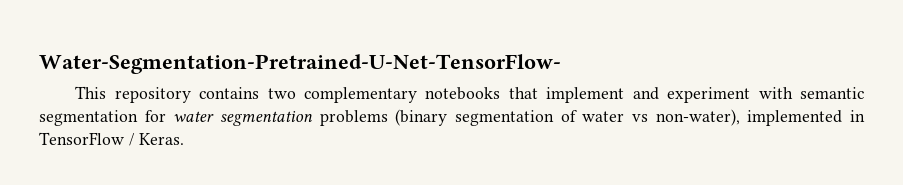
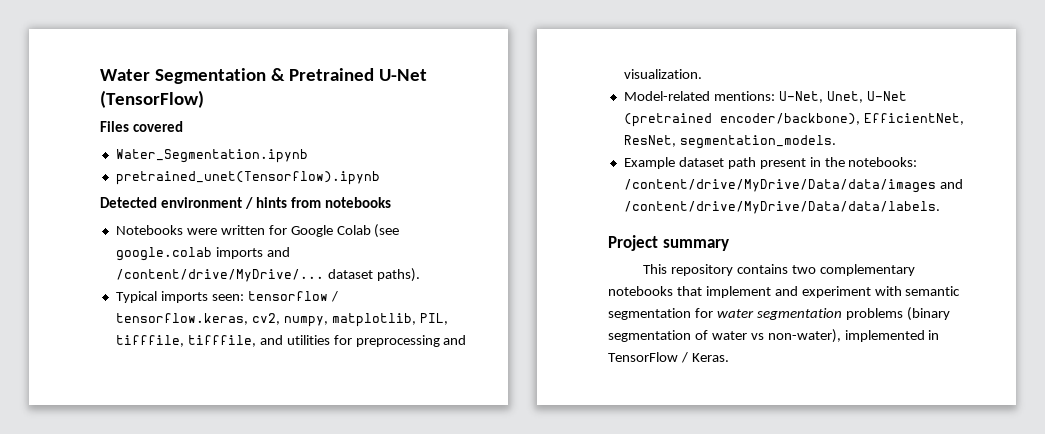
[39,54,561,74] Water-Segmentation-Pretrained-U-Net-TensorFlow- -> [100,68,427,84] [100,90,204,108] [100,121,183,132] [115,149,308,163] [115,171,380,185] [100,197,391,209] [115,224,400,238] [115,247,290,261] [115,268,420,282] [115,291,338,303] [115,313,448,327] [115,335,467,347] [623,69,702,79] [623,91,907,103] [623,113,964,127] [623,135,836,149] [623,157,918,169] [623,179,963,193] [623,201,940,214] [608,235,729,251] Water Segmentation & Pretrained U-Net (TensorFlow) // Files covered // Water_Segmentation.ipynb // pretrained_unet(Tensorflow).ipynb // Detected environment / hints from notebooks // Notebooks were written for Google Colab (see google.colab imports and /content/drive/MyDrive/... dataset paths). // Typical imports seen: tensorflow / tensorflow.keras, cv2, numpy, matplotlib, PIL, tifffile, tifffile, and utilities for preprocessing and visualization. // Model-related mentions: U-Net, Unet, U-Net (pretrained encoder/backbone), EfficientNet, ResNet, segmentation_models. // Example dataset path present in the notebooks: /content/drive/MyDrive/Data/data/images and /content/drive/MyDrive/Data/data/labels. // Project summary

